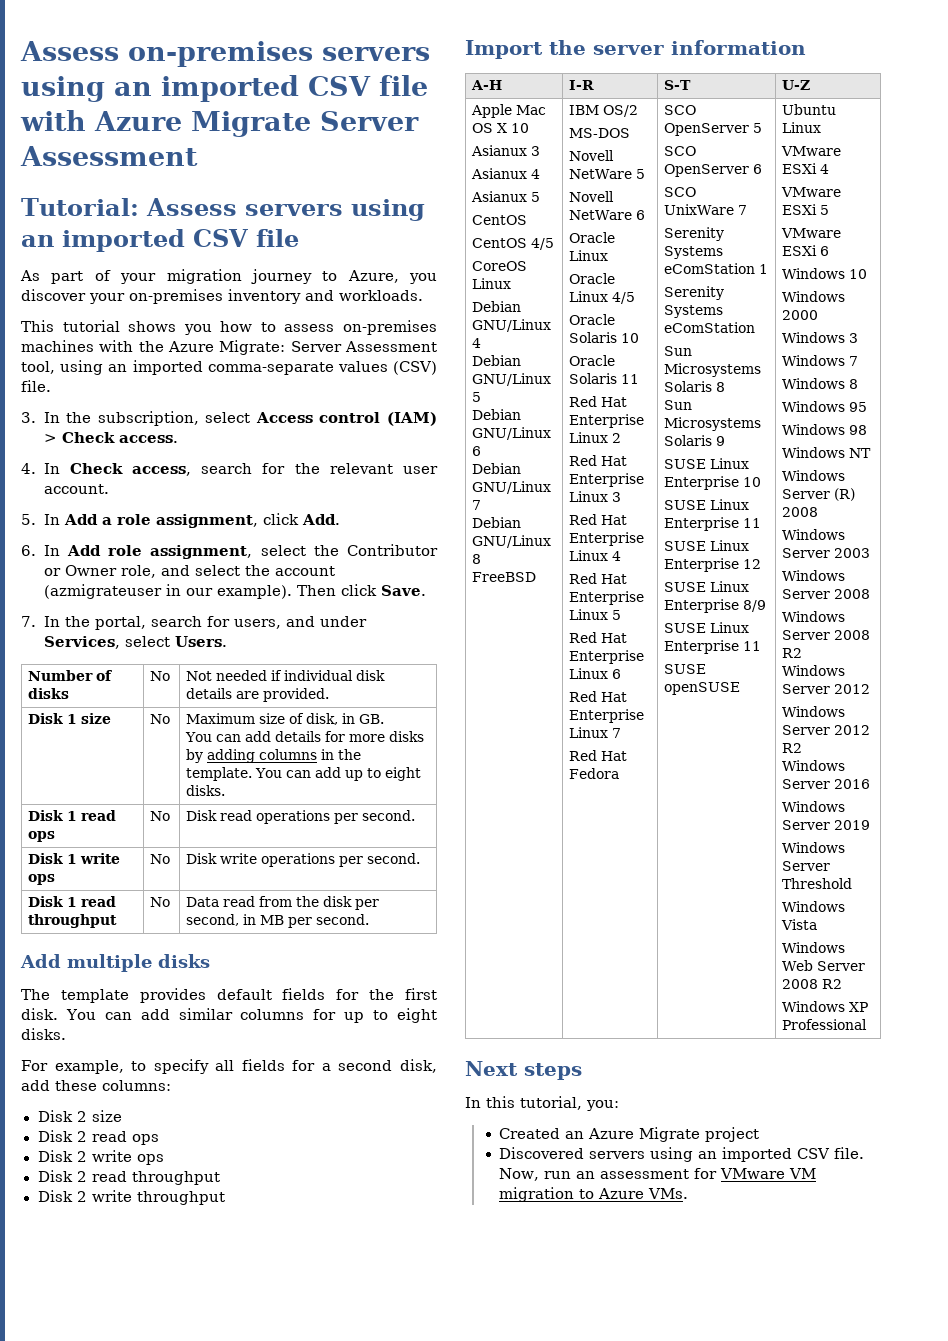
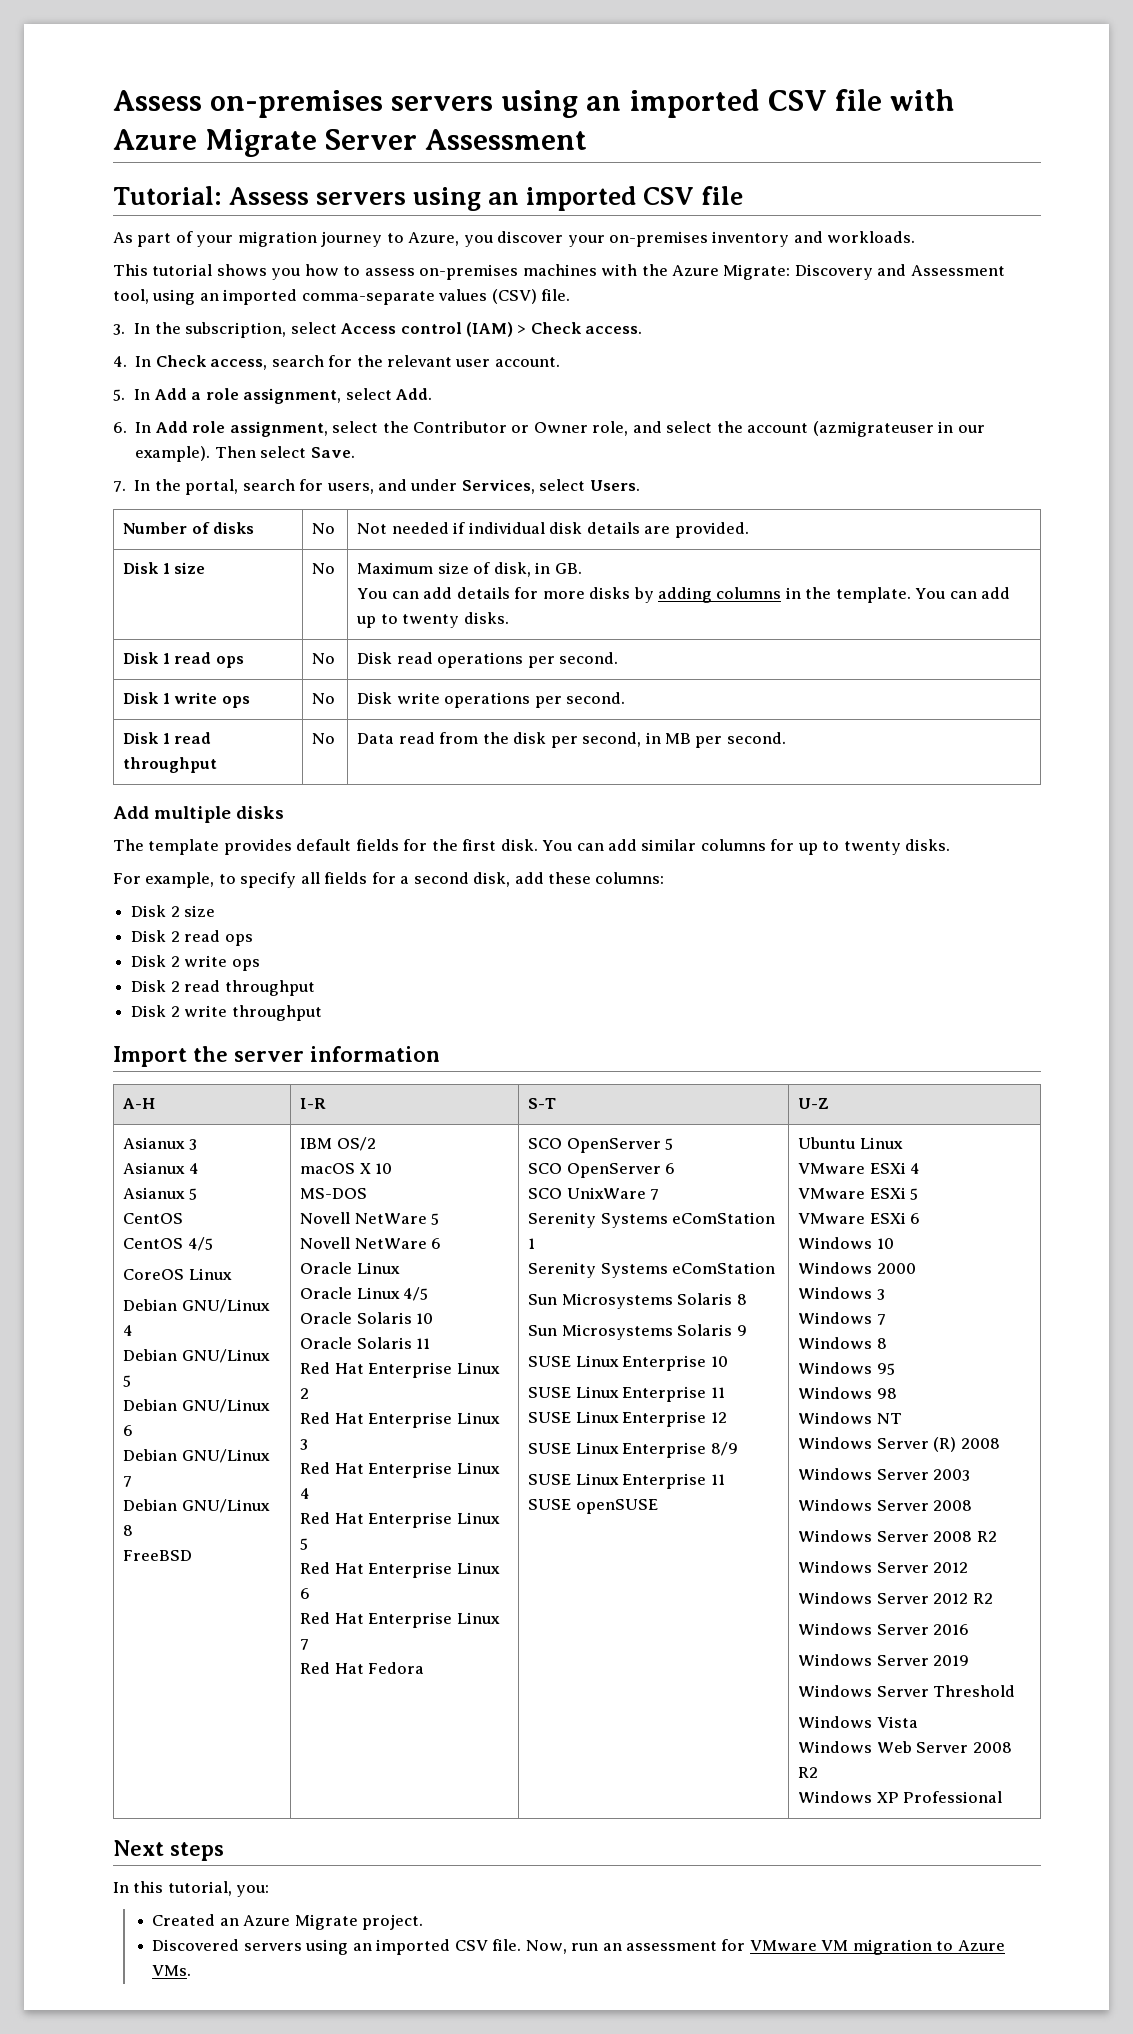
[290,341,342,352] Server -> [794,264,907,280] Discovery and
[262,513,299,525] click -> [345,388,392,400] select
[340,584,377,596] click -> [260,446,307,458] select
[385,767,422,781] eight -> [402,614,460,628] twenty
[397,1008,437,1023] eight -> [843,841,901,855] twenty
[471,104,547,118] [472,123,530,133] Apple Mac OS X 10 // -> (830, 1103) none
(639, 111) none -> [300,1163,393,1174] // macOS X 10
[705,1127,760,1142] project -> [362,1914,424,1930] project.

